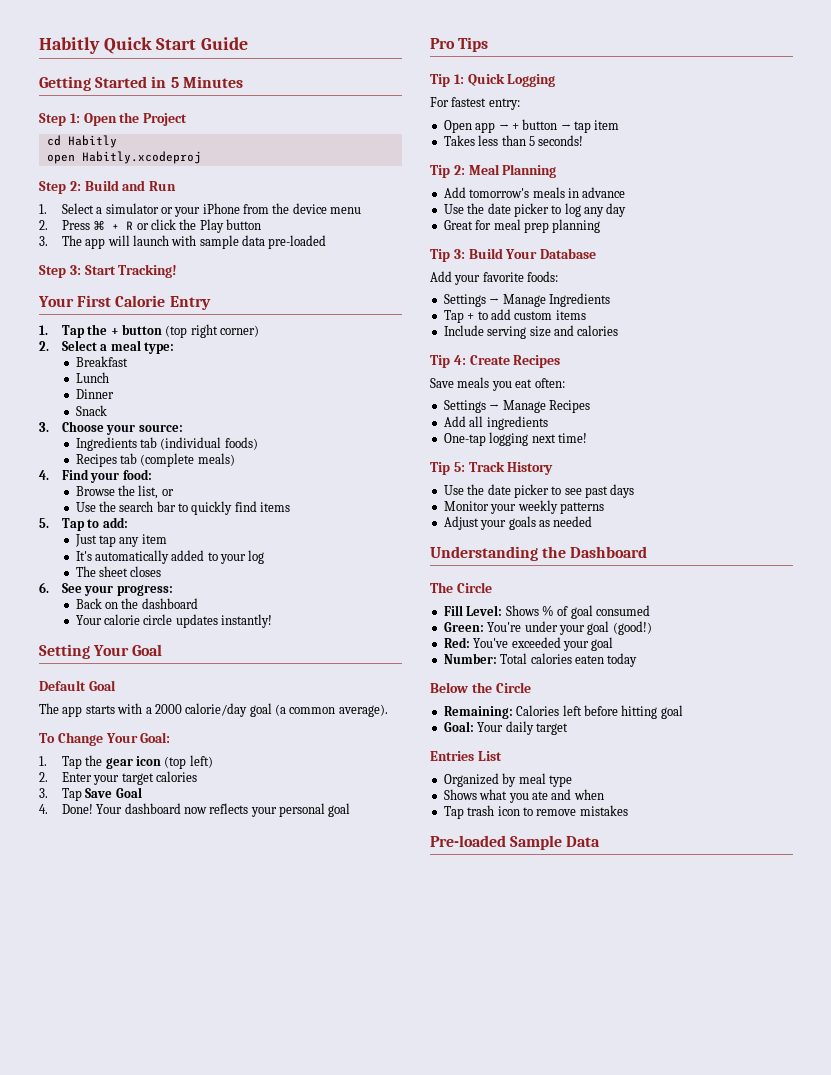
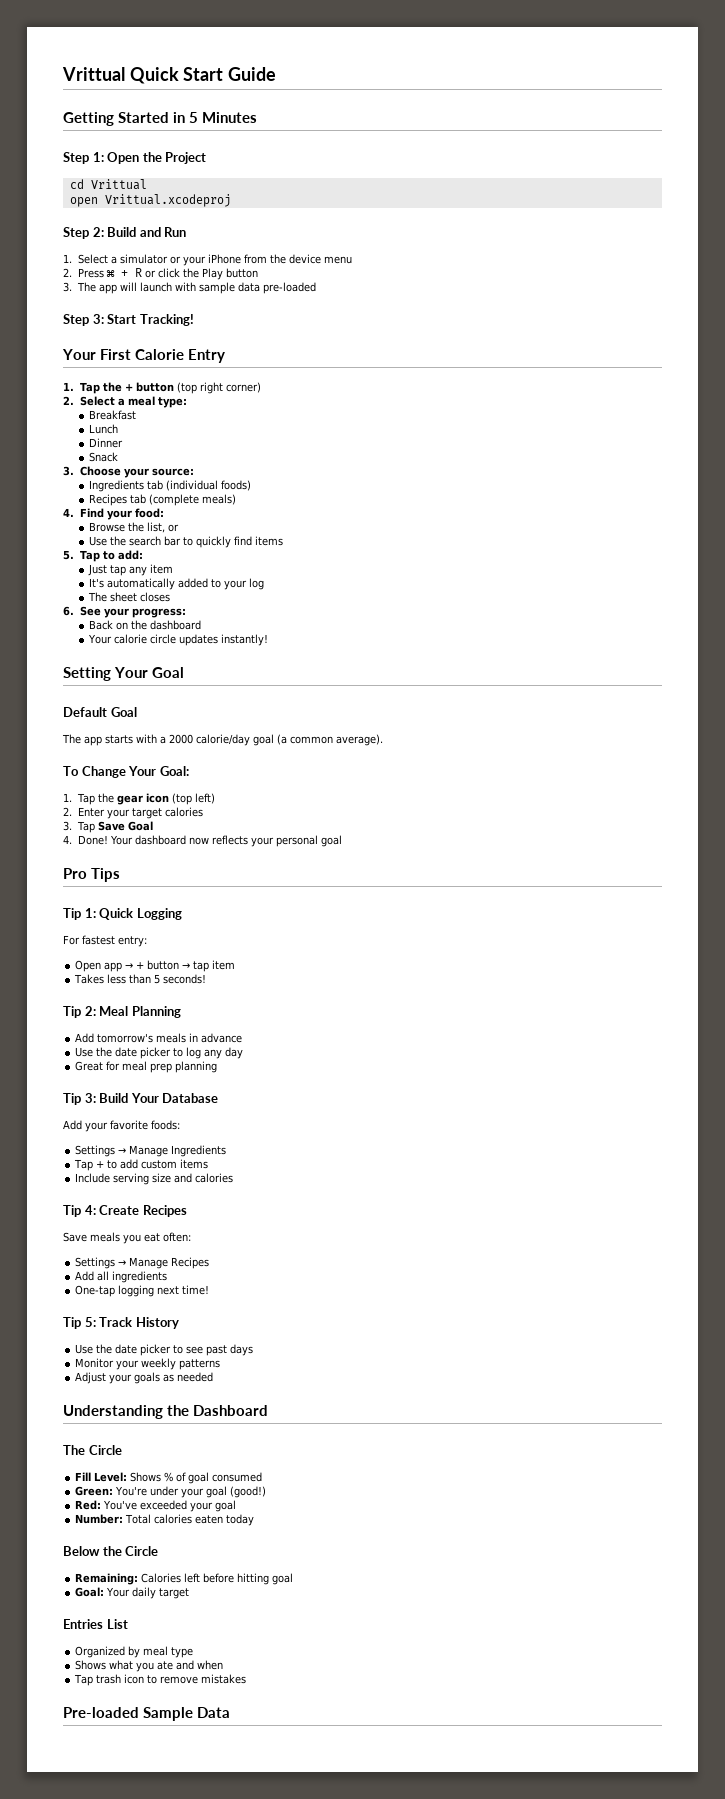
[39,37,100,54] Habitly -> [62,67,125,81] Vrittual
[67,135,117,148] Habitly -> [90,179,147,190] Vrittual
[81,151,201,164] Habitly.xcodeproj -> [104,194,231,207] Vrittual.xcodeproj

